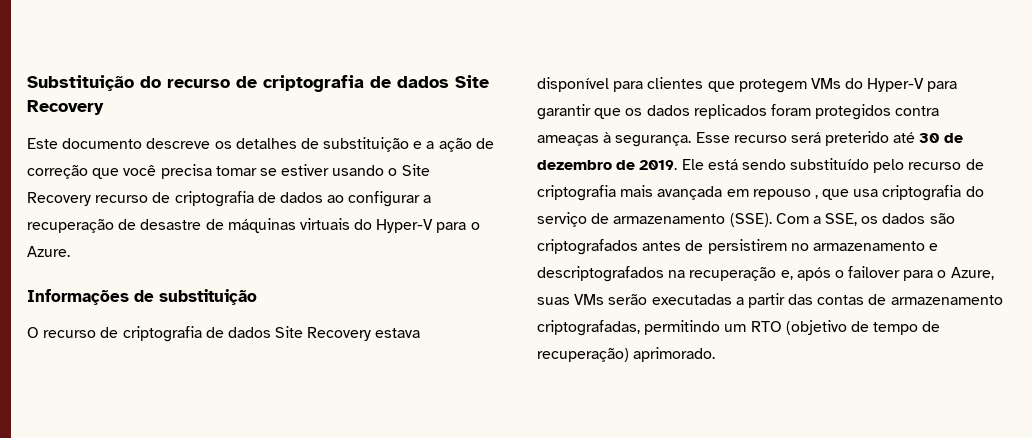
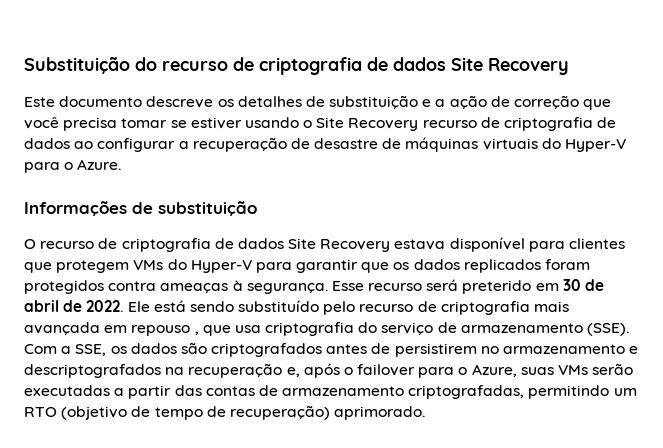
[893,132,916,143] até -> [535,283,559,291] em
[537,160,678,170] dezembro de 2019. -> [24,300,124,312] abril de 2022.

